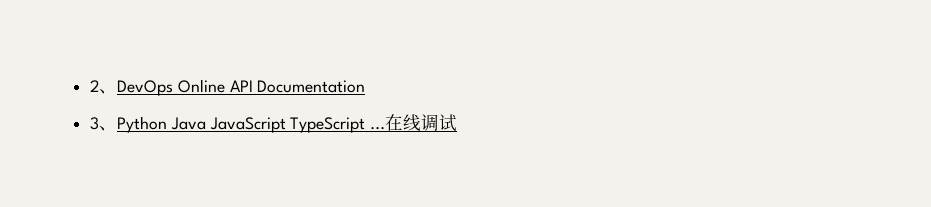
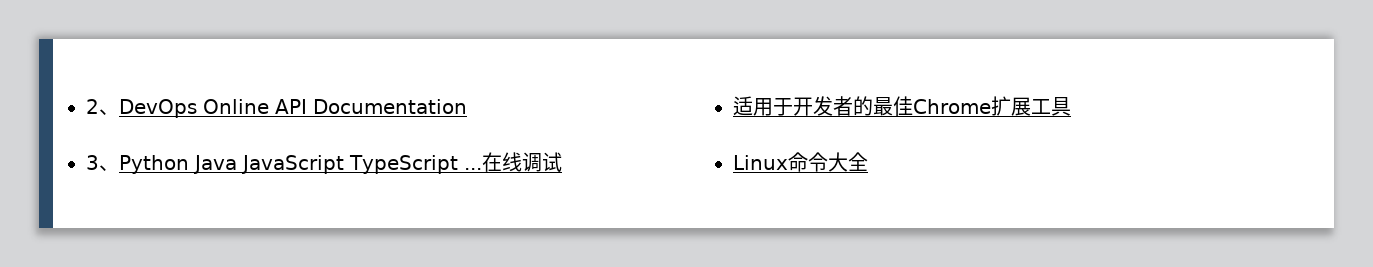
(458, 123) none -> [733,96,1071,116] [733,152,868,172] // 适用于开发者的最佳Chrome扩展工具 // Linux命令大全

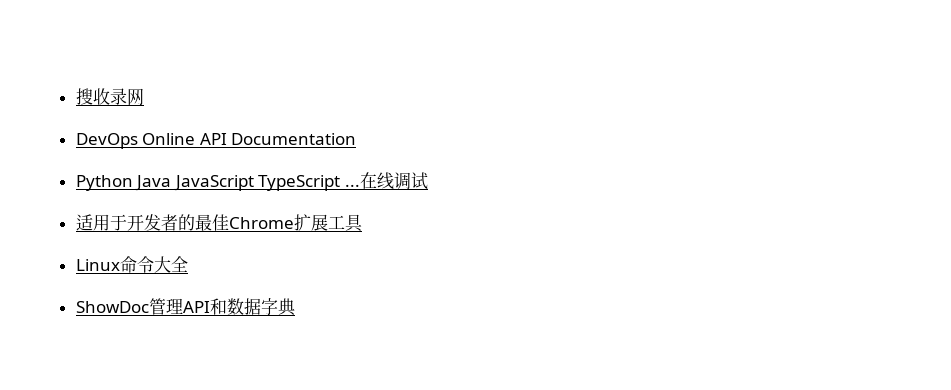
[86,99,119,115] 2、 -> [75,88,144,106] 搜收录网 //
[86,155,119,171] 3、 -> (357, 139) none
(868, 161) none -> [75,298,296,316] // ShowDoc管理API和数据字典

